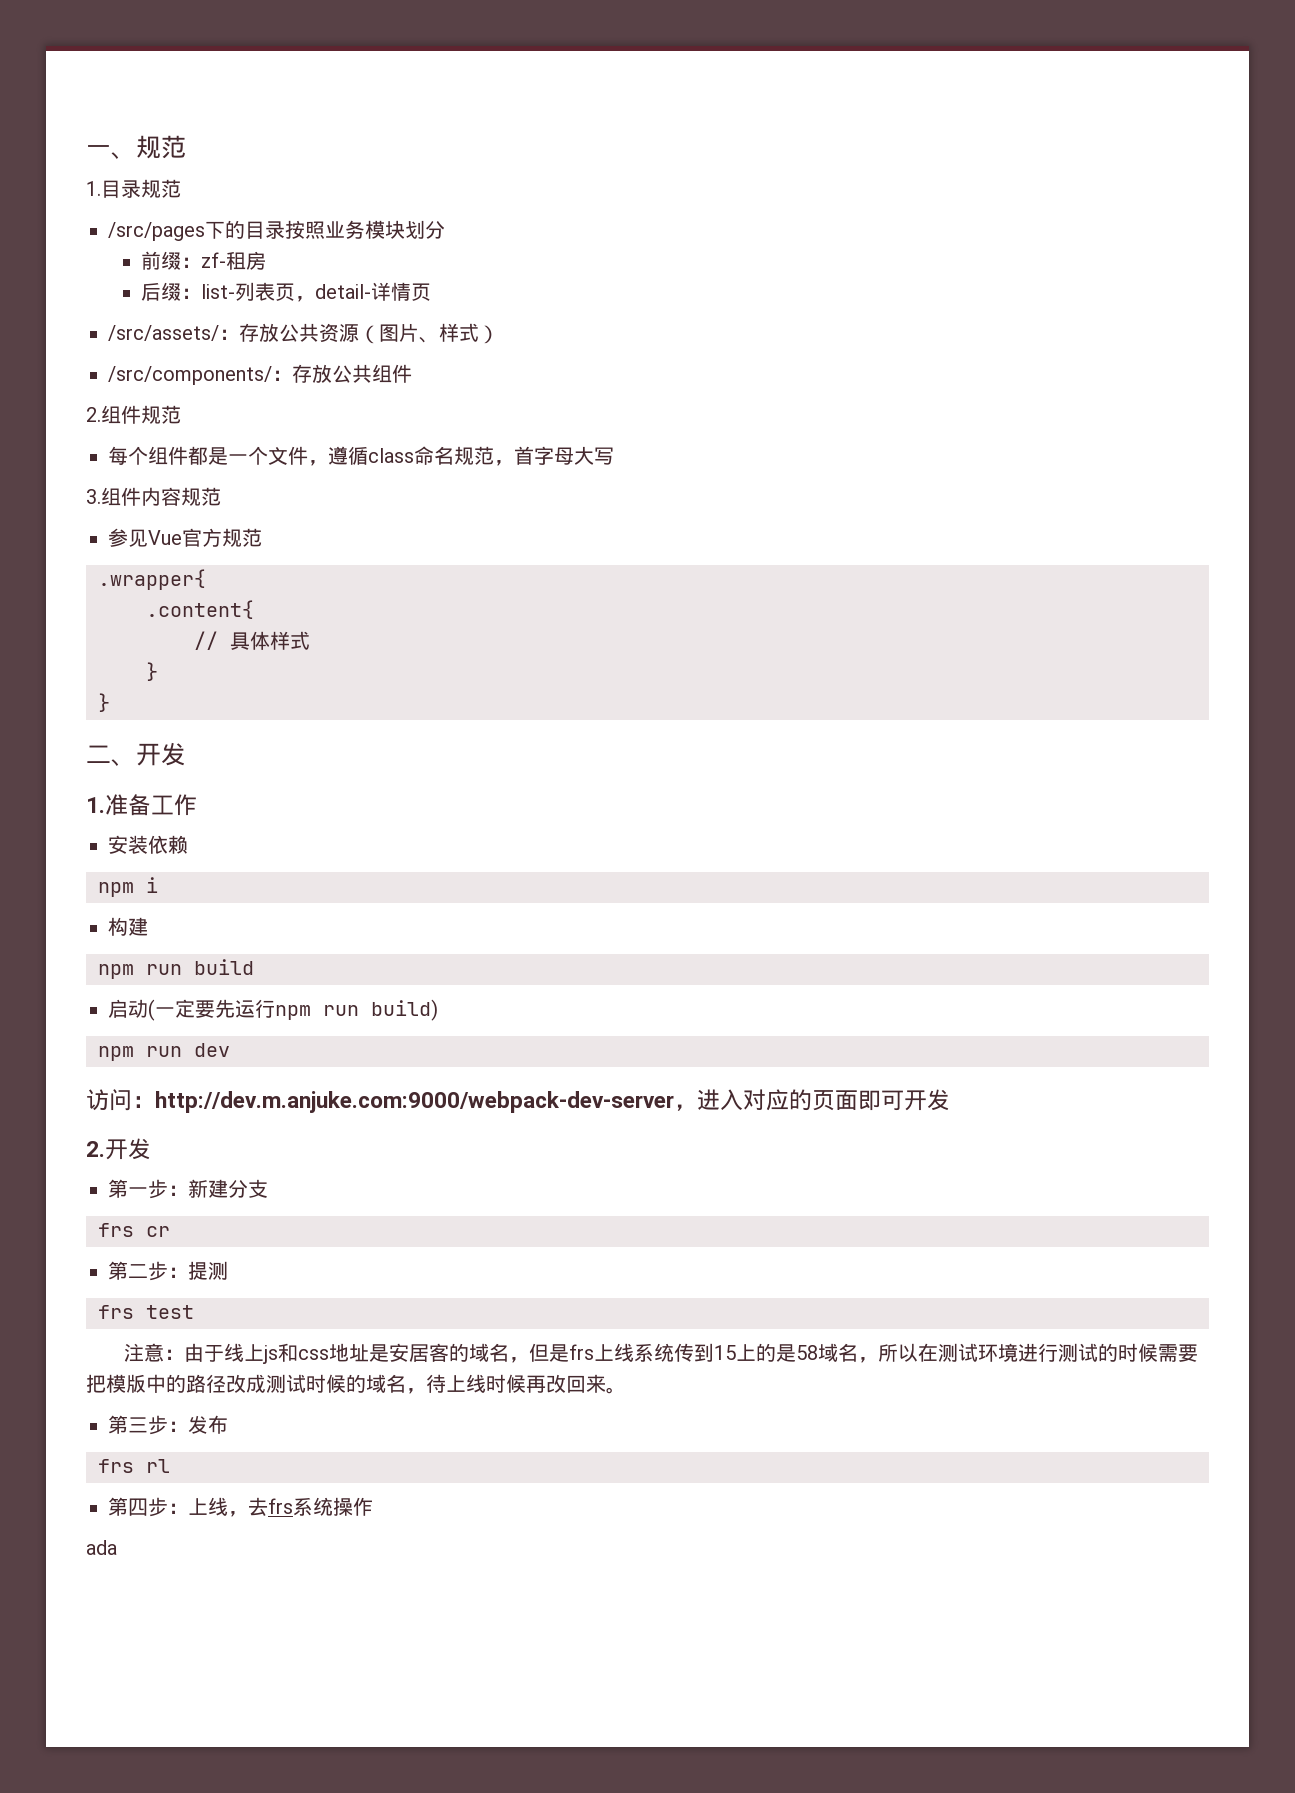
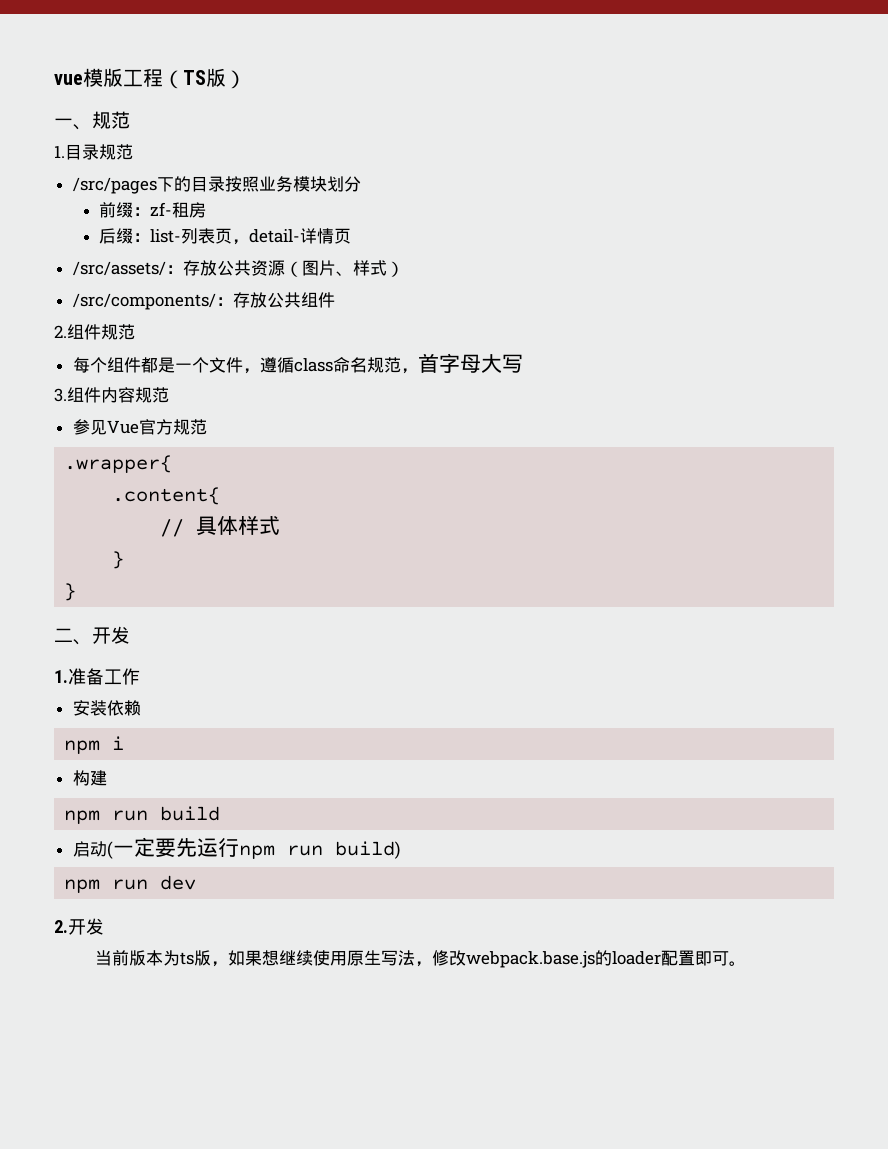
(86, 150) none -> [54,68,246,89] vue模版工程（TS版） //
[86,1089,950,1113] [86,1138,151,1160] [108,1179,268,1199] [98,1223,170,1237] [108,1261,228,1281] [98,1305,194,1319] [124,1343,1199,1364] [86,1374,626,1394] [108,1415,228,1435] [98,1459,170,1473] [108,1497,373,1517] [86,1540,117,1555] 访问：http://dev.m.anjuke.com:9000/webpack-dev-server，进入对应的页面即可开发 // 2.开发 // 第一步：新建分支 // frs cr // 第二步：提测 // frs test // 注意：由于线上js和css地址是安居客的域名，但是frs上线系统传到15上的是58域名，所以在测试环境进行测试的时候需要把模版中的路径改成测试时候的域名，待上线时候再改回来。 // 第三步：发布 // frs rl // 第四步：上线，去frs系统操作 // ada -> [54,918,104,935] [95,950,747,968] 2.开发 // 当前版本为ts版，如果想继续使用原生写法，修改webpack.base.js的loader配置即可。

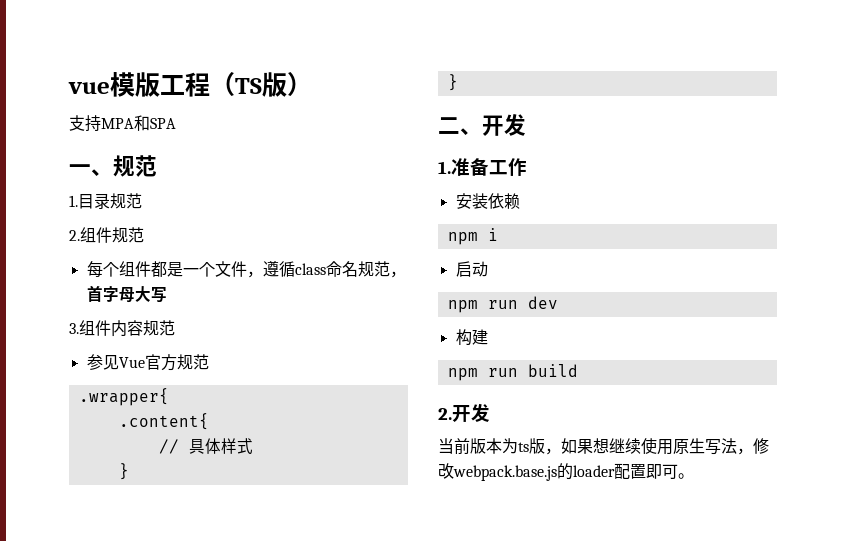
(246, 79) none -> [69,115,176,132] // 支持MPA和SPA
[72,176,361,194] [99,202,207,218] [99,228,352,245] [72,260,404,277] [72,292,335,310] // /src/pages下的目录按照业务模块划分 // 前缀：zf-租房 // 后缀：list-列表页，detail-详情页 // /src/assets/：存放公共资源（图片、样式） // /src/components/：存放公共组件 -> (142, 201) none
(125, 743) none -> [455,261,488,277] [447,296,558,313] // 启动 // npm run dev
[72,837,400,859] [64,875,197,893] // 启动(一定要先运行npm run build) // npm run dev -> (578, 370) none

